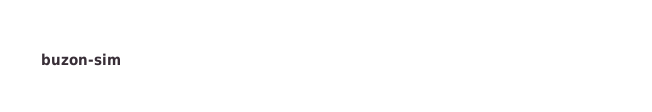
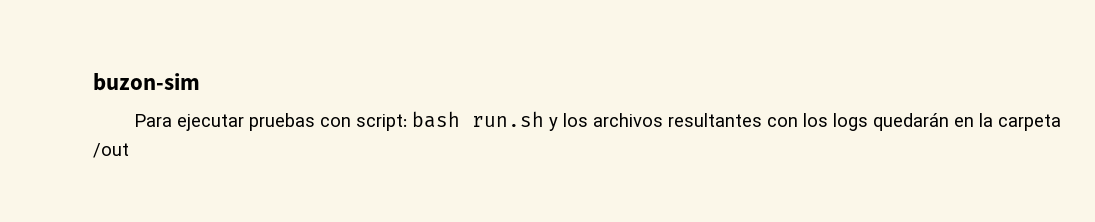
(121, 59) none -> [133,111,1061,131] [93,143,129,158] // Para ejecutar pruebas con script: bash run.sh y los archivos resultantes con los logs quedarán en la carpeta /out

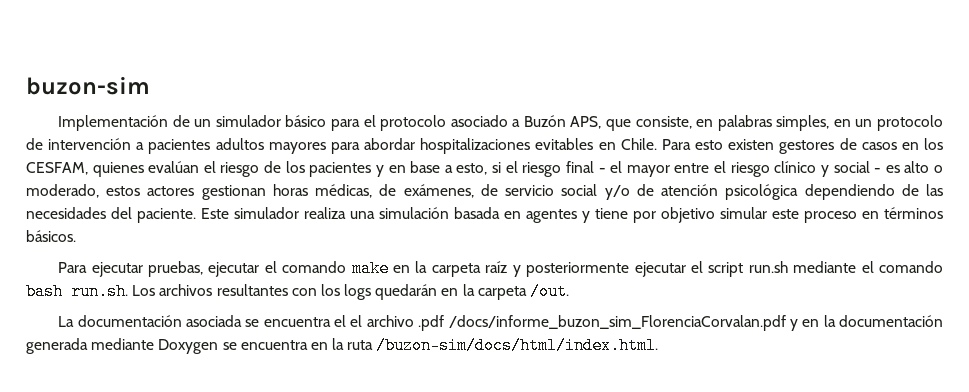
[133,111,588,131] Para ejecutar pruebas con script: bash run.sh y los -> [58,115,943,131] [26,138,943,154] [26,161,943,177] [26,184,944,200] [26,207,943,223] [26,230,76,242] [58,260,944,277] [26,283,156,300] Implementación de un simulador básico para el protocolo asociado a Buzón APS, que consiste, en palabras simples, en un protocolo de intervención a pacientes adultos mayores para abordar hospitalizaciones evitables en Chile. Para esto existen gestores de casos en los CESFAM, quienes evalúan el riesgo de los pacientes y en base a esto, si el riesgo final - el mayor entre el riesgo clínico y social - es alto o moderado, estos actores gestionan horas médicas, de exámenes, de servicio social y/o de atención psicológica dependiendo de las necesidades del paciente. Este simulador realiza una simulación basada en agentes y tiene por objetivo simular este proceso en términos básicos. // Para ejecutar pruebas, ejecutar el comando make en la carpeta raíz y posteriormente ejecutar el script run.sh mediante el comando bash run.sh. Los
[93,143,129,158] /out -> [530,283,570,300] [58,315,943,331] [26,337,659,354] /out. // La documentación asociada se encuentra el el archivo .pdf /docs/informe_buzon_sim_FlorenciaCorvalan.pdf y en la documentación generada mediante Doxygen se encuentra en la ruta /buzon-sim/docs/html/index.html.

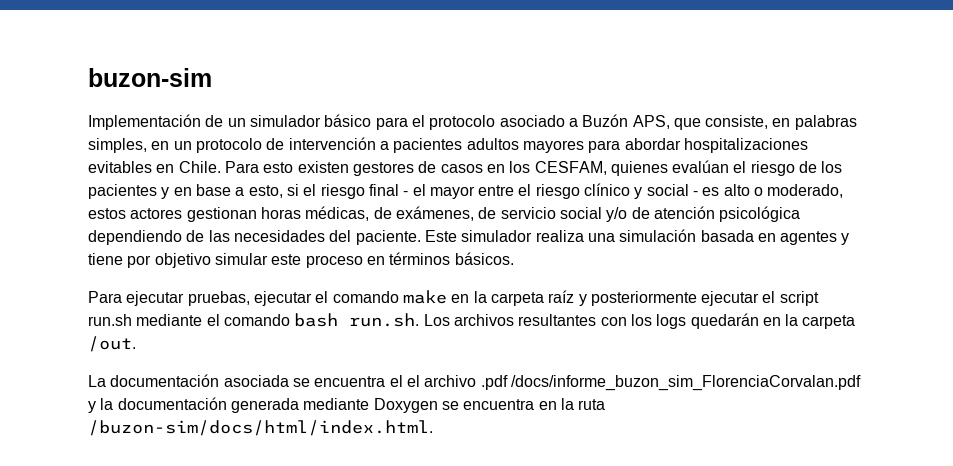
[802,319,820,327] en -> (96, 407) none

